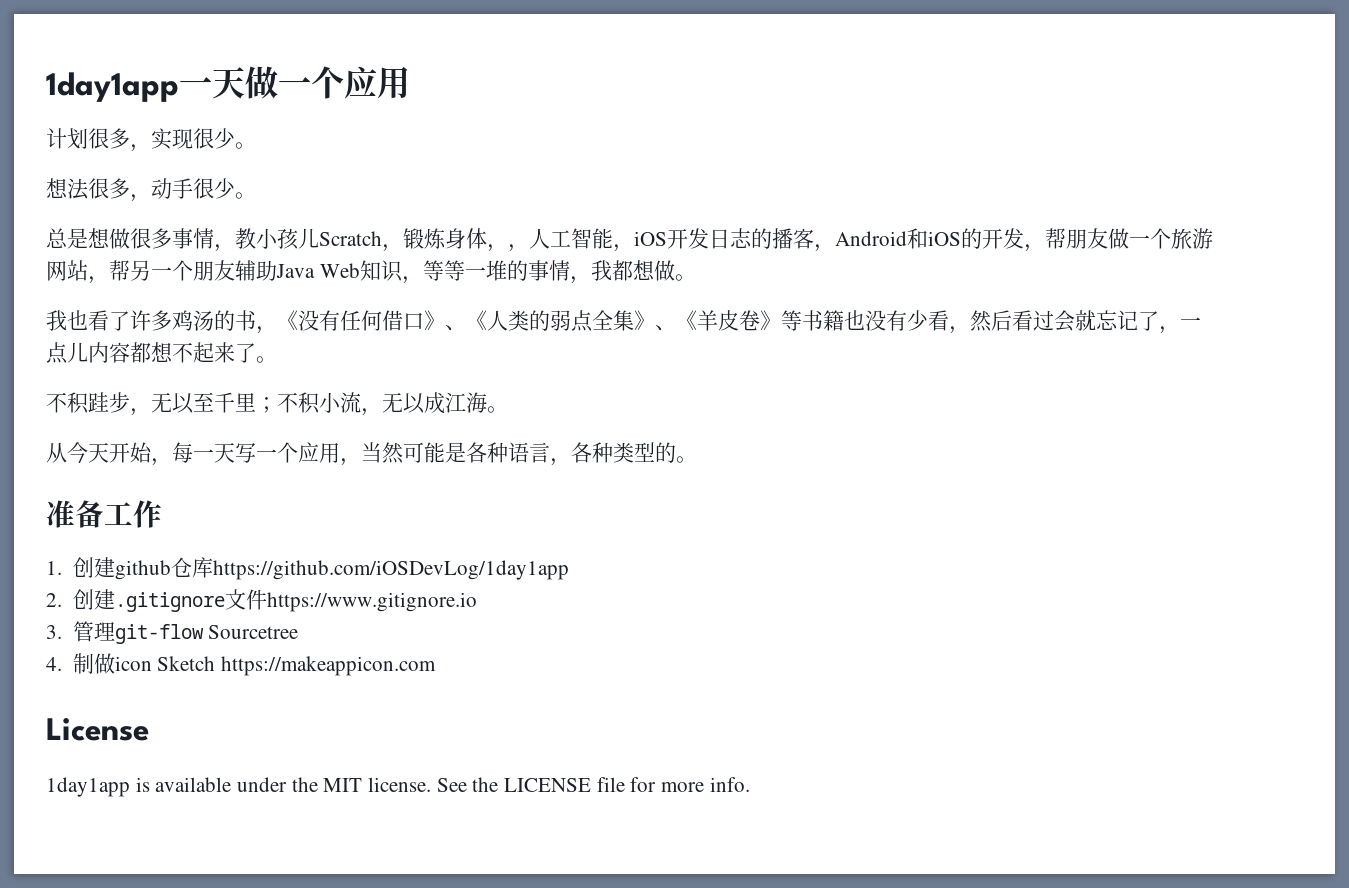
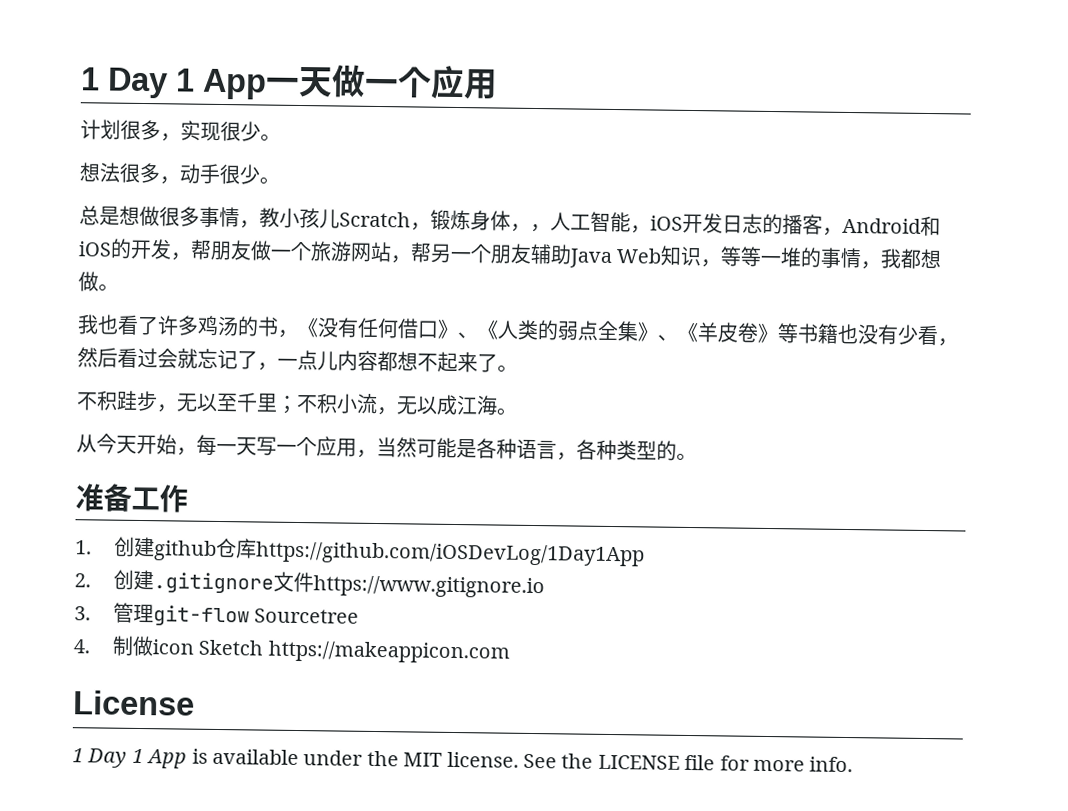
[46,72,179,102] 1day1app -> [80,67,267,100] 1 Day 1 App
[212,560,569,580] https://github.com/iOSDevLog/1day1app -> [254,541,645,567] https://github.com/iOSDevLog/1Day1App
[46,777,130,797] 1day1app -> [72,748,188,769] 1 Day 1 App

